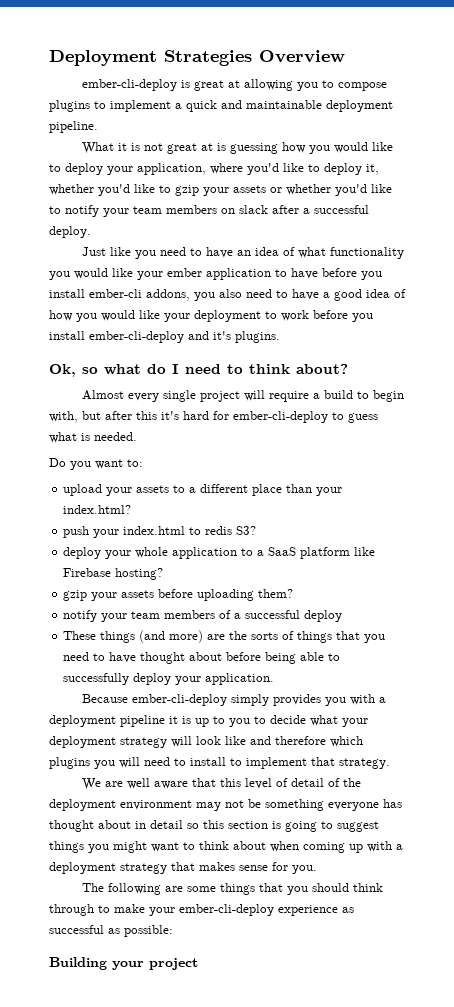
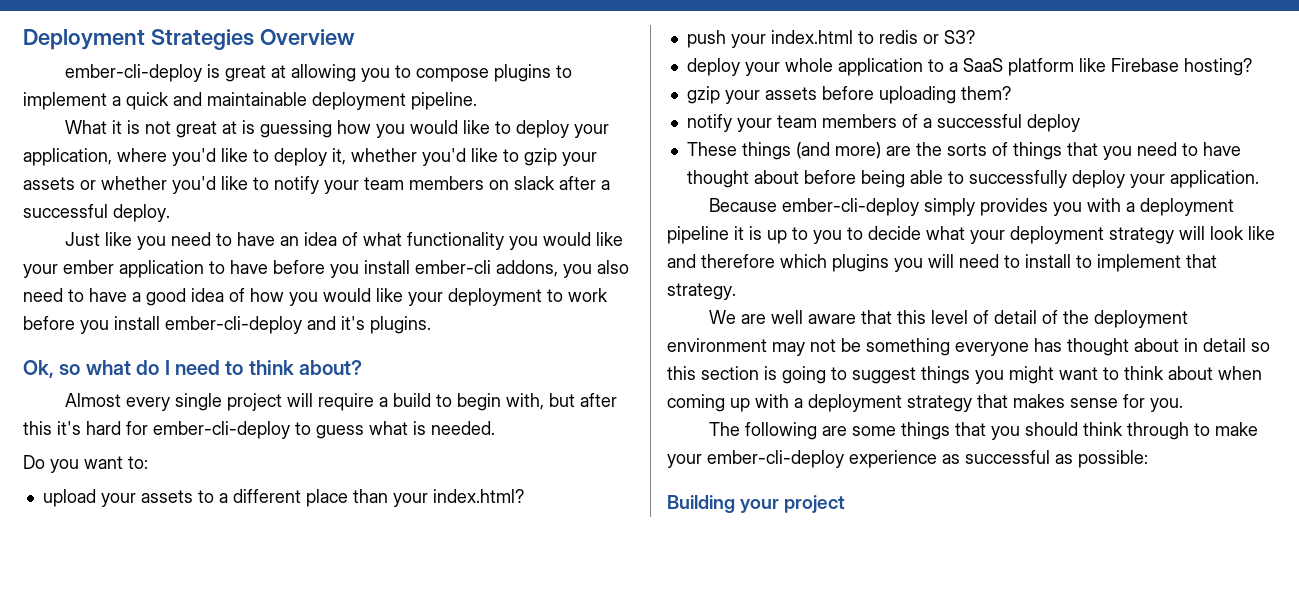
(233, 530) none -> [922,34,939,44] or

